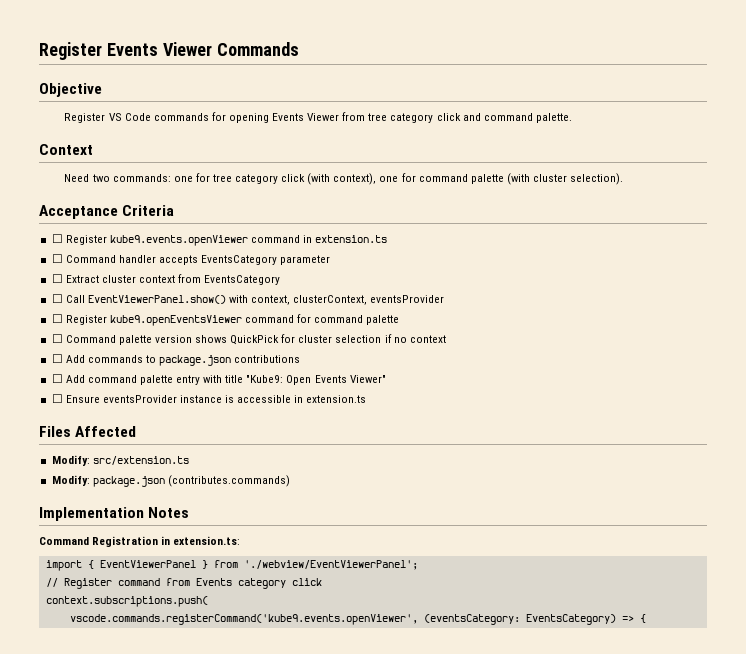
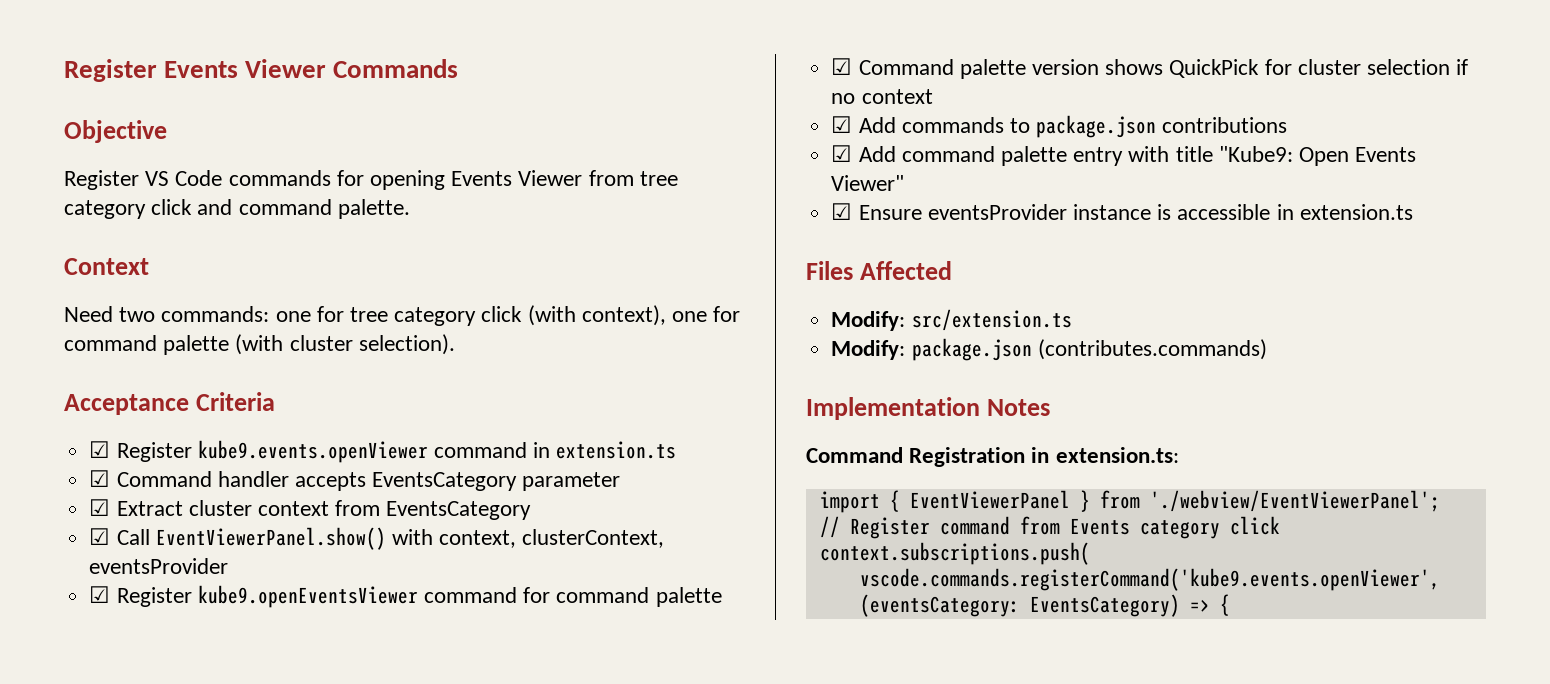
[51,234,63,243] ☐ -> [89,441,111,458] ☑
[51,254,63,263] ☐ -> [89,470,111,487] ☑
[51,274,63,283] ☐ -> [89,499,111,516] ☑
[51,294,63,303] ☐ -> [89,528,111,545] ☑
[51,314,63,323] ☐ -> [89,586,111,603] ☑
[51,334,63,343] ☐ -> [831,58,853,75] ☑
[51,354,63,363] ☐ -> [831,116,853,133] ☑
[51,374,63,383] ☐ -> [831,145,853,162] ☑
[51,394,63,403] ☐ -> [831,203,853,220] ☑

